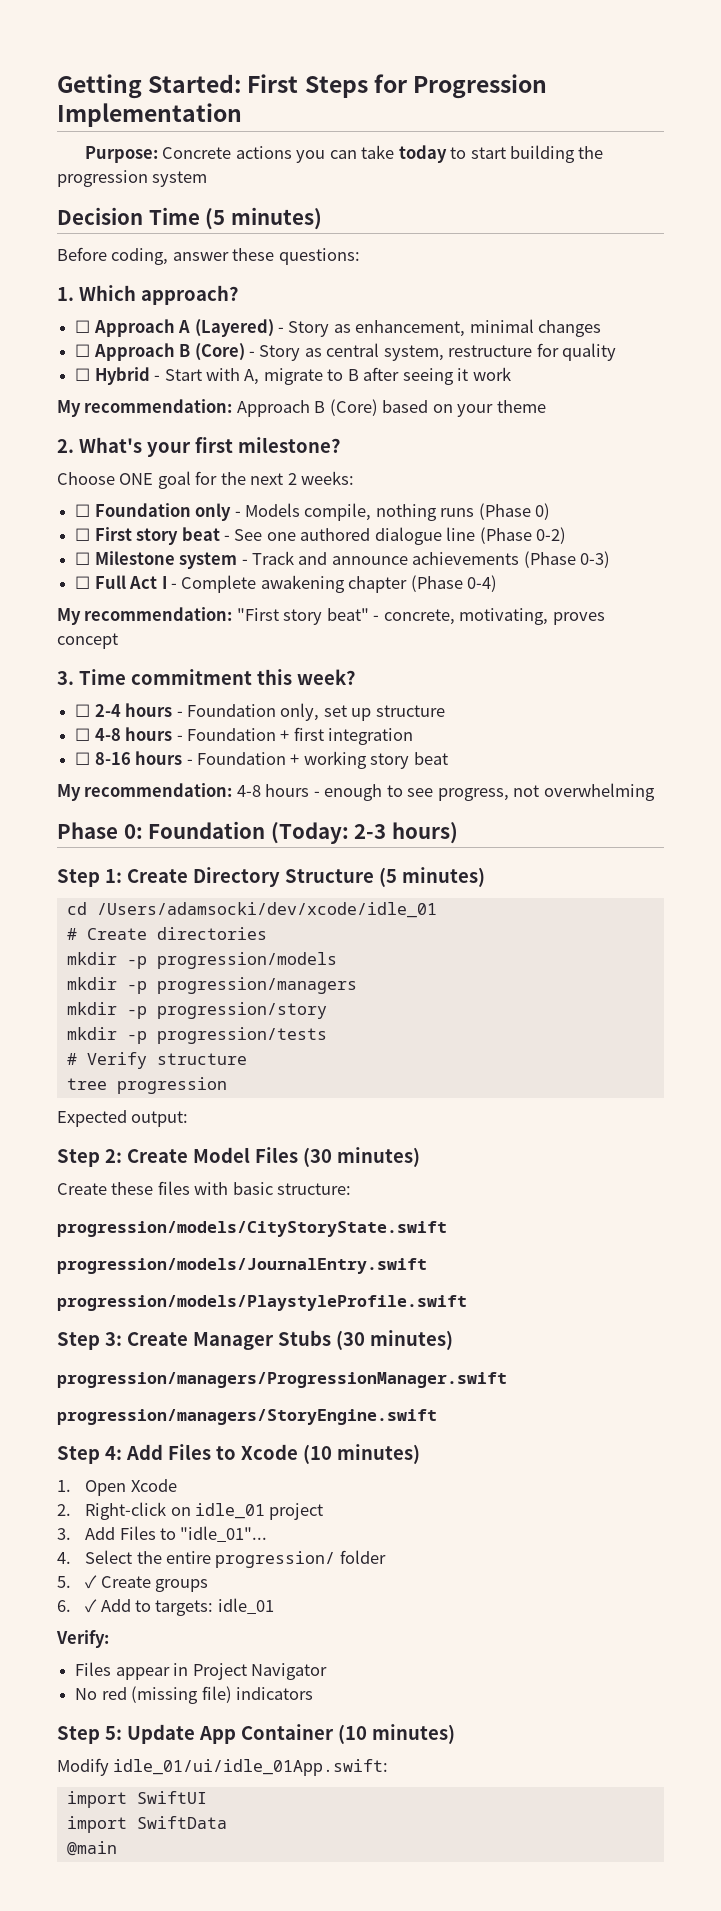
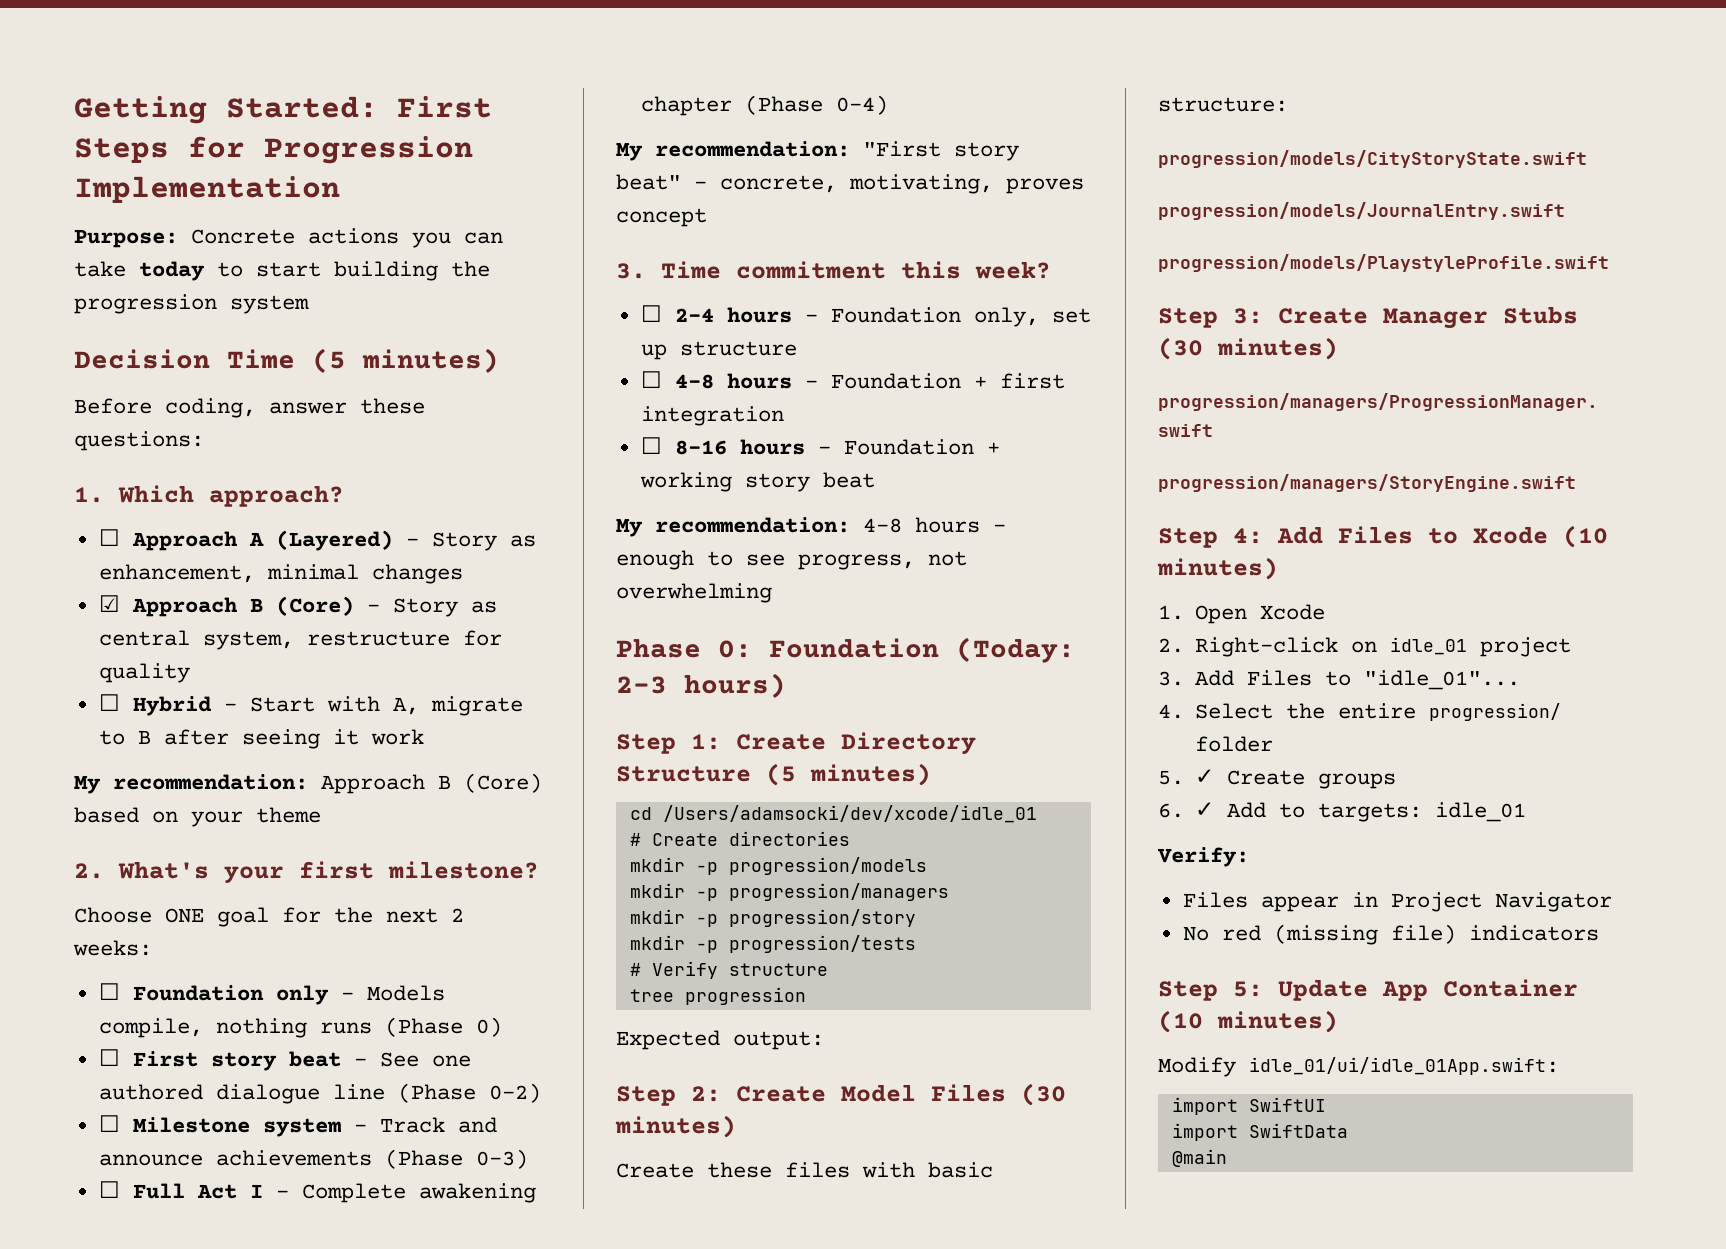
[75,344,91,357] ☐ -> [98,595,120,612] ☑

